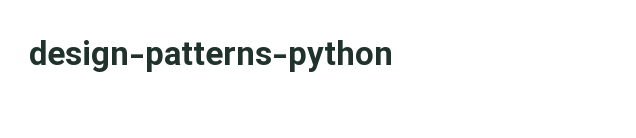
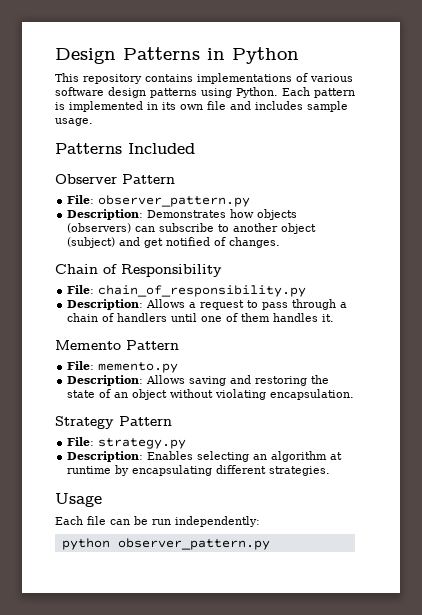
[29,40,393,72] design-patterns-python -> [55,47,299,64] [55,73,353,84] [55,87,355,98] [55,101,348,112] [55,118,93,126] [55,143,195,154] [55,174,175,184] [67,195,251,207] [67,209,298,220] [67,223,317,234] [67,237,281,248] [55,264,222,277] [67,285,307,297] [67,299,348,310] [67,313,335,322] [55,340,179,350] [67,361,179,373] [67,375,330,386] [67,389,355,400] [55,416,172,429] [67,437,187,449] [67,451,343,462] [67,465,331,476] [55,493,102,507] [55,516,260,527] [61,538,270,550] Design Patterns in Python // This repository contains implementations of various software design patterns using Python. Each pattern is implemented in its own file and includes sample usage. // Patterns Included // Observer Pattern // File: observer_pattern.py // Description: Demonstrates how objects (observers) can subscribe to another object (subject) and get notified of changes. // Chain of Responsibility // File: chain_of_responsibility.py // Description: Allows a request to pass through a chain of handlers until one of them handles it. // Memento Pattern // File: memento.py // Description: Allows saving and restoring the state of an object without violating encapsulation. // Strategy Pattern // File: strategy.py // Description: Enables selecting an algorithm at runtime by encapsulating different strategies. // Usage // Each file can be run independently: // python observer_pattern.py

